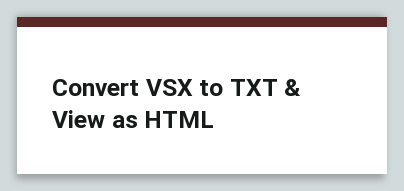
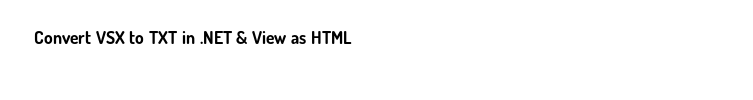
(278, 87) none -> [181,31,233,44] in .NET

